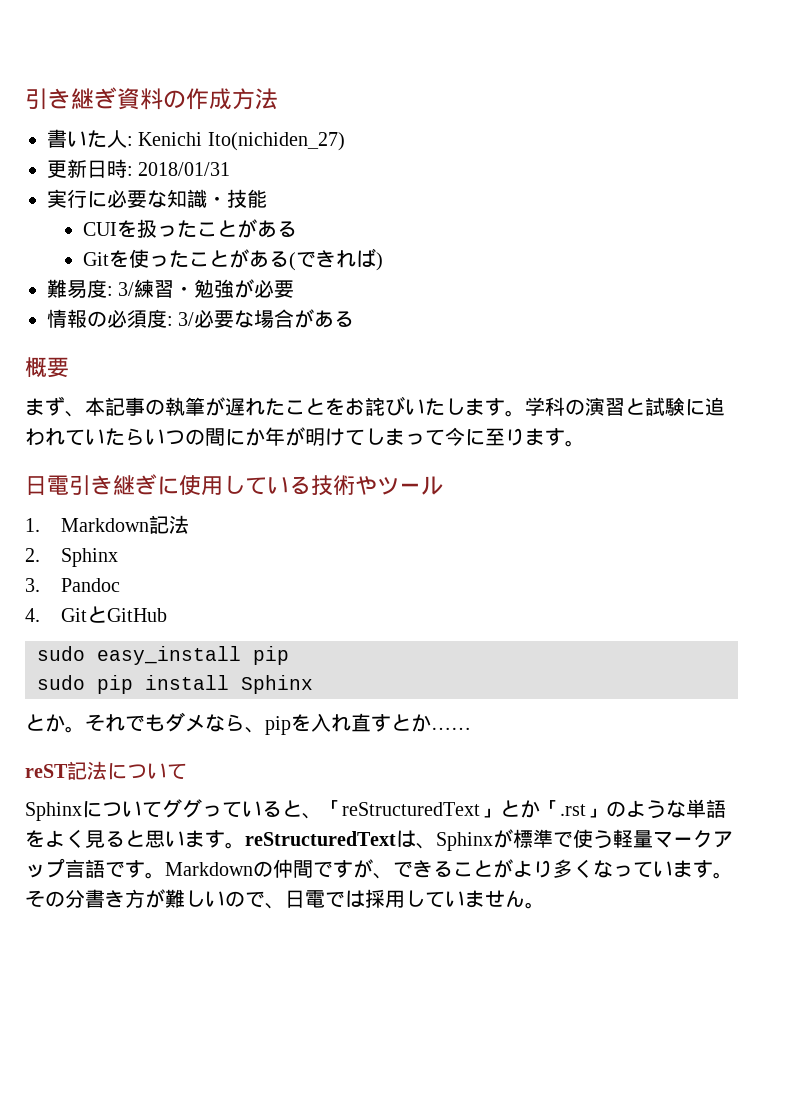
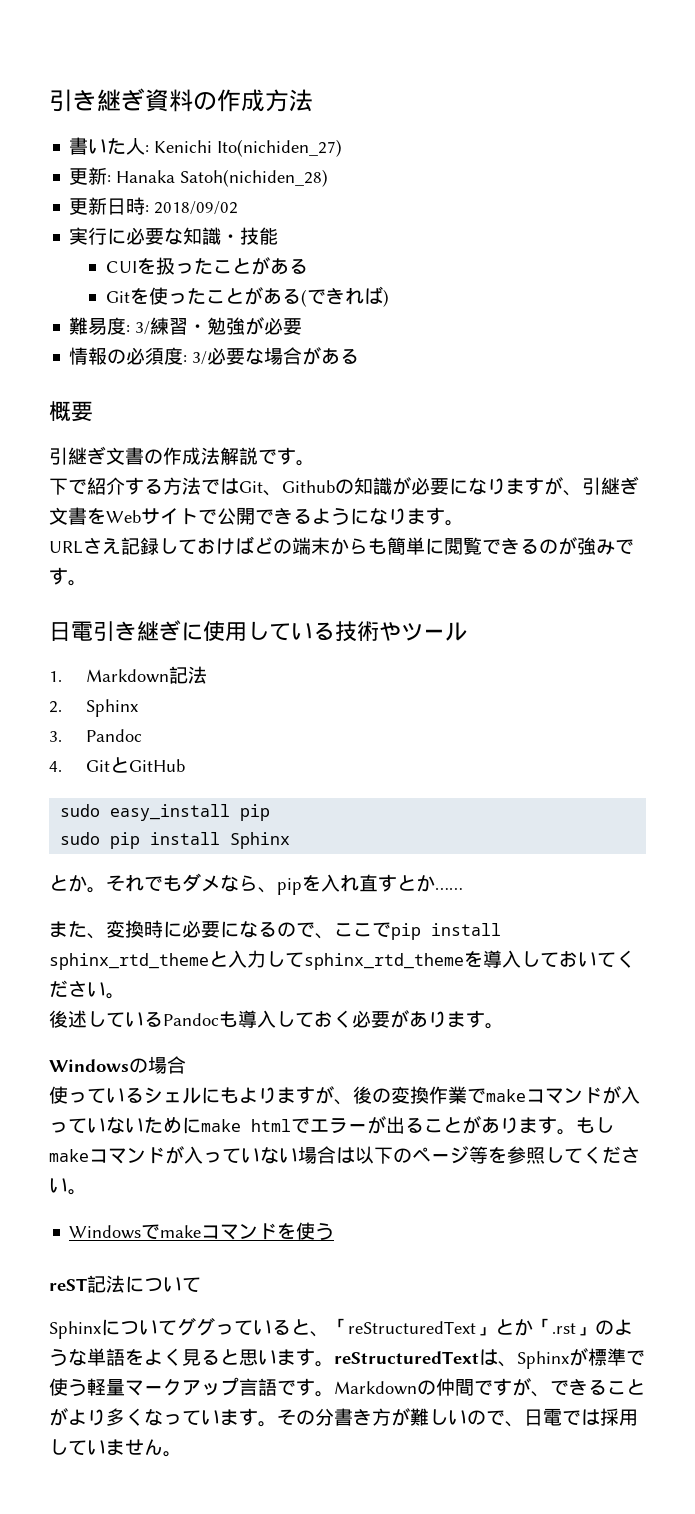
(345, 141) none -> [69,167,329,187] // 更新: Hanaka Satoh(nichiden_28)
[138,162,231,176] 2018/01/31 -> [154,201,239,215] 2018/09/02
[25,396,725,417] [25,427,545,446] まず、本記事の執筆が遅れたことをお詫びいたします。学科の演習と試験に追われていたらいつの間にか年が明けてしまって今に至りま -> [49,446,315,466] [49,476,639,496] [49,507,464,526] [49,536,634,555] 引継ぎ文書の作成法解説です。 // 下で紹介する方法ではGit、Githubの知識が必要になりますが、引継ぎ文書をWebサイトで公開できるようになります。 // URLさえ記録しておけばどの端末からも簡単に閲覧できるのが強みで
(471, 728) none -> [49,920,501,940] [49,950,635,970] [49,980,125,999] [49,1010,504,1029] [49,1056,186,1074] [49,1086,640,1105] [49,1116,614,1135] [49,1146,640,1164] [49,1178,87,1195] [69,1222,335,1240] // また、変換時に必要になるので、ここでpip install sphinx_rtd_themeと入力してsphinx_rtd_themeを導入しておいてください。 // 後述しているPandocも導入しておく必要があります。 // Windowsの場合 // 使っているシェルにもよりますが、後の変換作業でmakeコマンドが入っていないためにmake htmlでエラーが出ることがあります。もしmakeコマンドが入っていない場合は以下のページ等を参照してください。 // Windowsでmakeコマンドを使う

